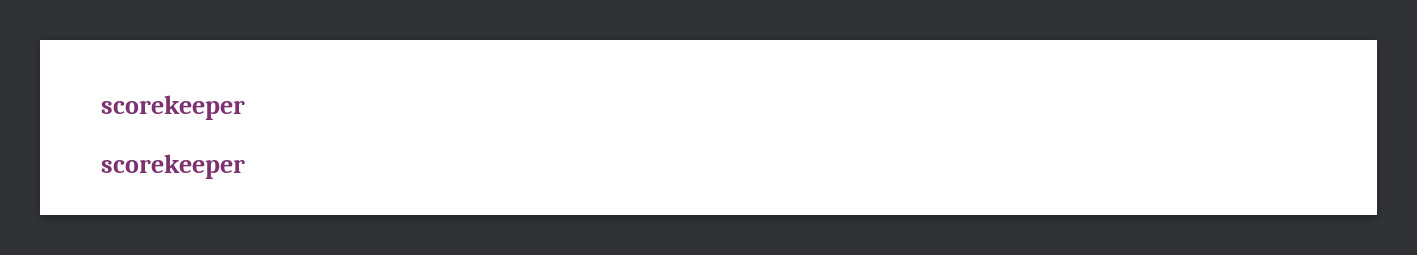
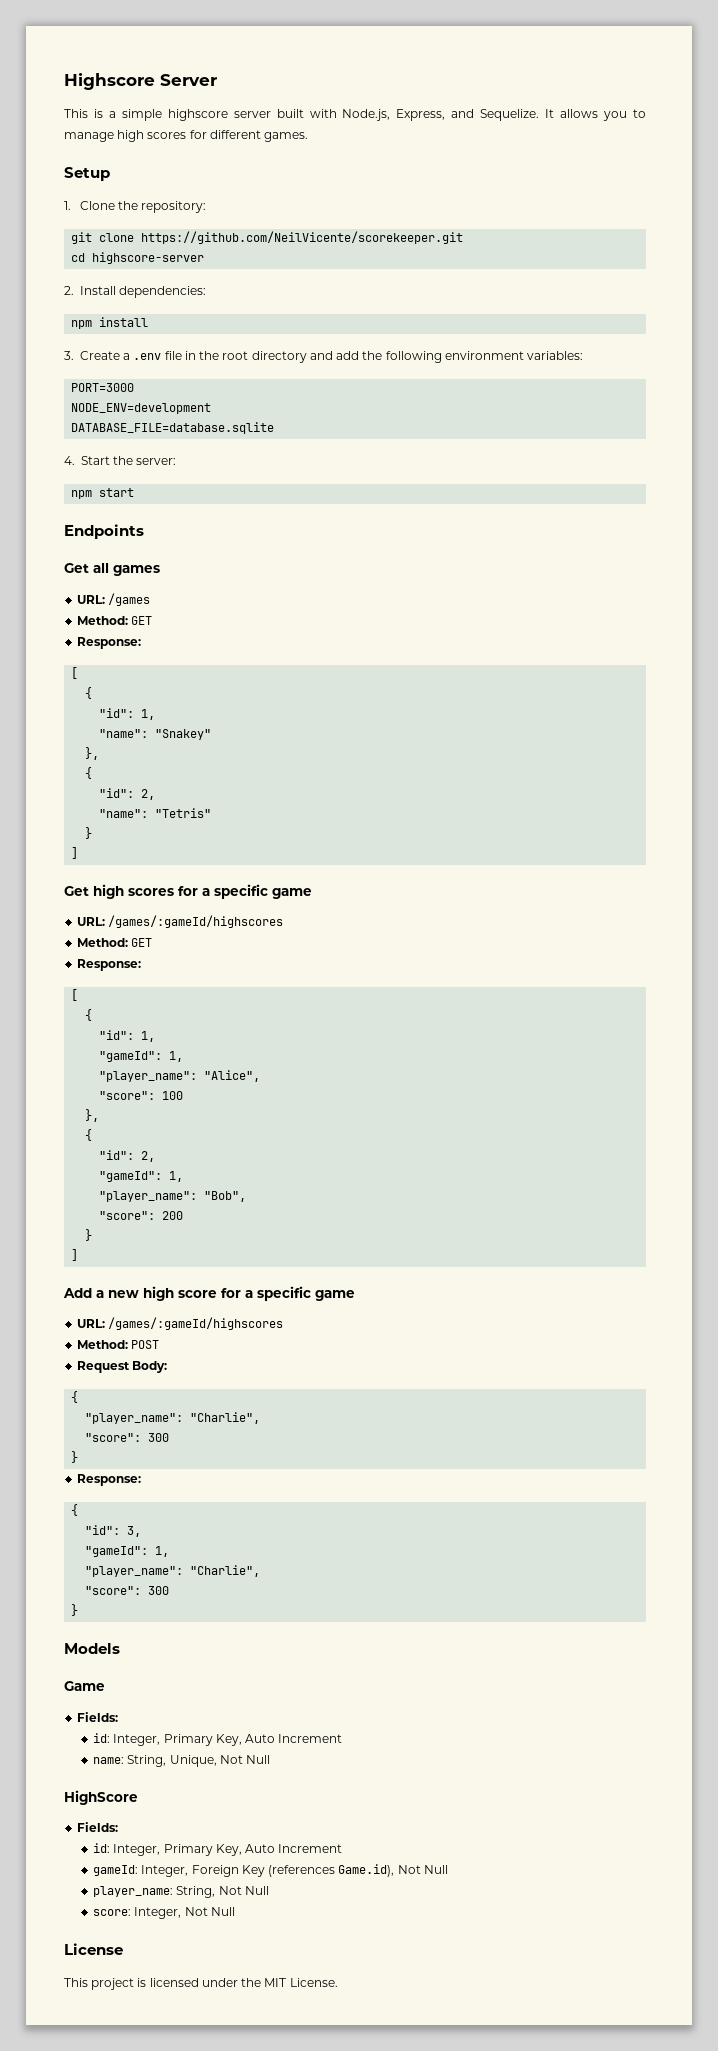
[101,95,245,120] [101,154,245,179] scorekeeper // scorekeeper -> [64,73,217,90] [64,109,646,121] [64,130,309,142] [64,167,110,181] [64,201,207,213] [71,231,464,244] [71,252,205,264] [64,286,207,298] [71,317,149,329] [64,351,584,363] [71,383,135,392] [71,403,212,414] [71,422,275,434] [64,456,177,465] [71,488,135,499] [64,524,144,539] [64,563,160,576] [77,593,151,606] [77,616,153,625] [77,637,142,649] [71,667,79,679] [85,687,93,699] [99,708,156,720] [99,729,212,740] [85,747,100,760] [85,767,93,779] [99,788,156,800] [99,808,212,818] [85,827,93,839] [71,847,79,859] [64,884,312,899] [77,915,284,928] [77,938,153,947] [77,959,142,971] [71,989,79,1001] [85,1009,93,1021] [99,1030,156,1042] [99,1051,184,1062] [99,1070,261,1082] [99,1091,184,1100] [85,1109,100,1122] [85,1129,93,1141] [99,1150,156,1162] [99,1171,184,1182] [99,1191,247,1202] [99,1211,184,1220] [85,1229,93,1241] [71,1249,79,1261] [63,1286,355,1301] [77,1317,284,1330] [77,1340,160,1349] [77,1361,168,1373] [71,1391,79,1403] [85,1412,261,1424] [85,1433,170,1442] [71,1451,79,1463] [77,1474,142,1486] [71,1504,79,1516] [85,1525,142,1537] [85,1546,170,1557] [85,1565,261,1577] [85,1586,170,1595] [71,1604,79,1616] [64,1643,120,1654] [64,1681,105,1691] [77,1712,119,1722] [93,1733,343,1746] [93,1755,271,1767] [64,1790,138,1805] [77,1822,119,1832] [93,1843,343,1856] [93,1864,448,1877] [93,1886,269,1898] [93,1907,235,1919] [64,1943,123,1955] [64,1978,338,1990] Highscore Server // This is a simple highscore server built with Node.js, Express, and Sequelize. It allows you to manage high scores for different games. // Setup // 1. Clone the repository: // git clone https://github.com/NeilVicente/scorekeeper.git // cd highscore-server // 2. Install dependencies: // npm install // 3. Create a .env file in the root directory and add the following environment variables: // PORT=3000 // NODE_ENV=development // DATABASE_FILE=database.sqlite // 4. Start the server: // npm start // Endpoints // Get all games // URL: /games // Method: GET // Response: // [ // { // "id": 1, // "name": "Snakey" // }, // { // "id": 2, // "name": "Tetris" // } // ] // Get high scores for a specific game // URL: /games/:gameId/highscores // Method: GET // Response: // [ // { // "id": 1, // "gameId": 1, // "player_name": "Alice", // "score": 100 // }, // { // "id": 2, // "gameId": 1, // "player_name": "Bob", // "score": 200 // } // ] // Add a new high score for a specific game // URL: /games/:gameId/highscores // Method: POST // Request Body: // { // "player_name": "Charlie", // "score": 300 // } // Response: // { // "id": 3, // "gameId": 1, // "player_name": "Charlie", // "score": 300 // } // Models // Game // Fields: // id: Integer, Primary Key, Auto Increment // name: String, Unique, Not Null // HighScore // Fields: // id: Integer, Primary Key, Auto Increment // gameId: Integer, Foreign Key (references Game.id), Not Null // player_name: String, Not Null // score: Integer, Not Null // License // This project is licensed under the MIT License.

